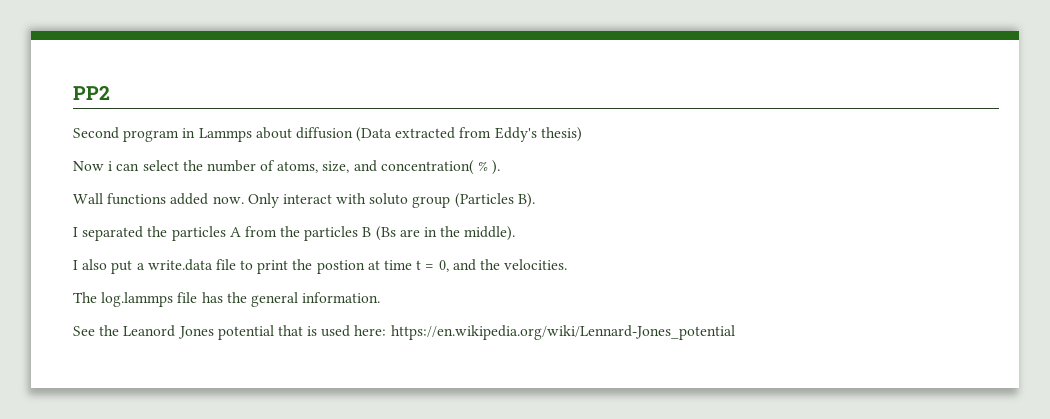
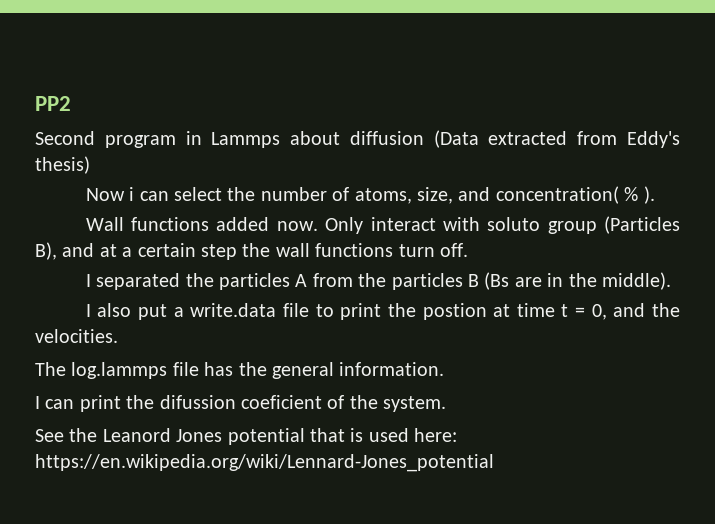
[517,193,535,208] B). -> [35,242,468,260] B), and at a certain step the wall functions turn off.
(381, 297) none -> [35,395,447,412] // I can print the difussion coeficient of the system.

